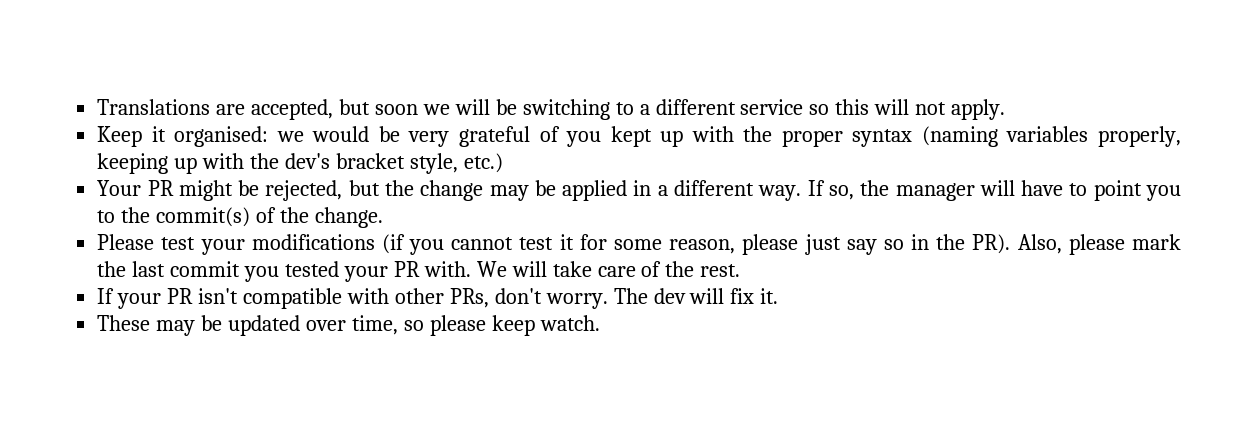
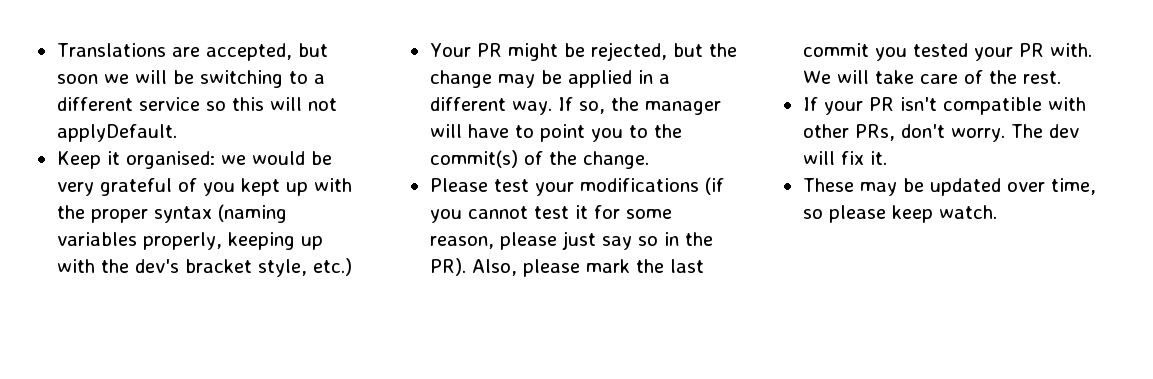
[951,99,1006,120] apply. -> [56,124,177,142] applyDefault.

